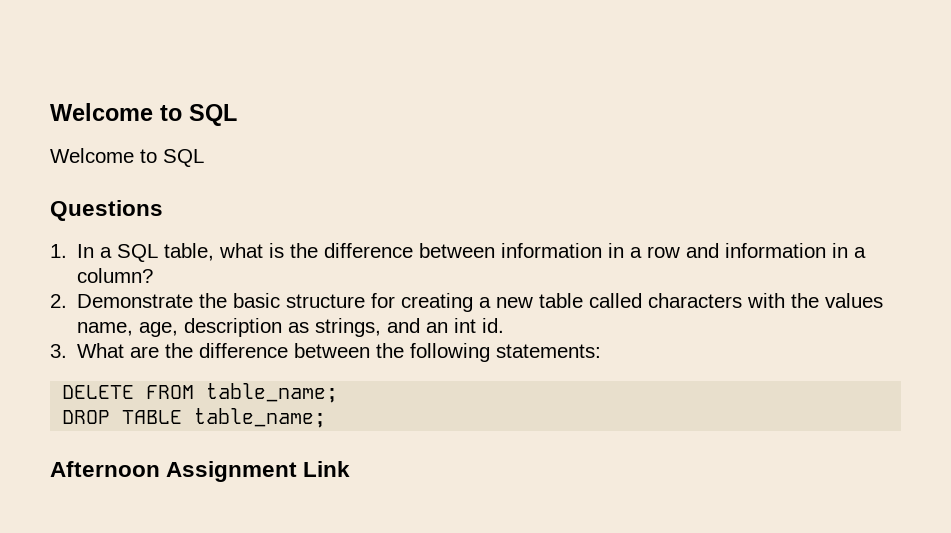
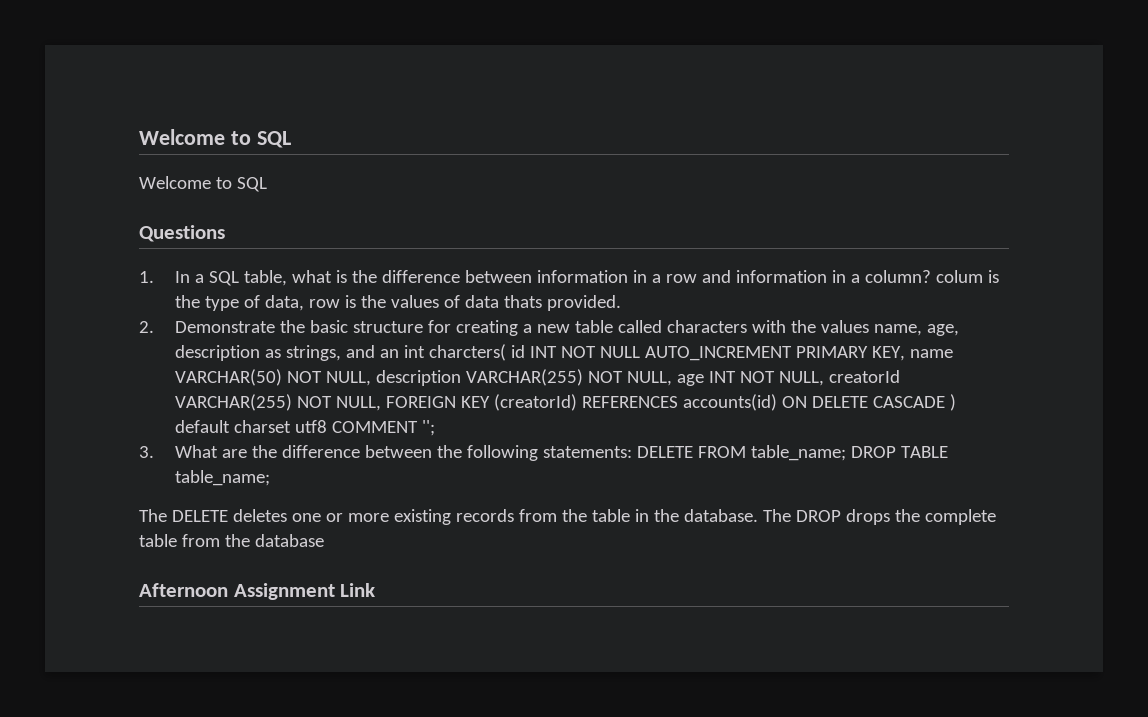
(154, 275) none -> [935,270,999,283] [174,295,621,311] colum is the type of data, row is the values of data thats provided.
[482,318,505,333] id. -> [428,344,953,361] [174,369,900,386] [174,394,956,411] [174,420,435,436] charcters( id INT NOT NULL AUTO_INCREMENT PRIMARY KEY, name VARCHAR(50) NOT NULL, description VARCHAR(255) NOT NULL, age INT NOT NULL, creatorId VARCHAR(255) NOT NULL, FOREIGN KEY (creatorId) REFERENCES accounts(id) ON DELETE CASCADE ) default charset utf8 COMMENT '';
(602, 351) // -> (632, 452) none
(339, 393) // -> (846, 453) none
(327, 418) none -> [139,509,996,525] [139,534,324,547] // The DELETE deletes one or more existing records from the table in the database. The DROP drops the complete table from the database

